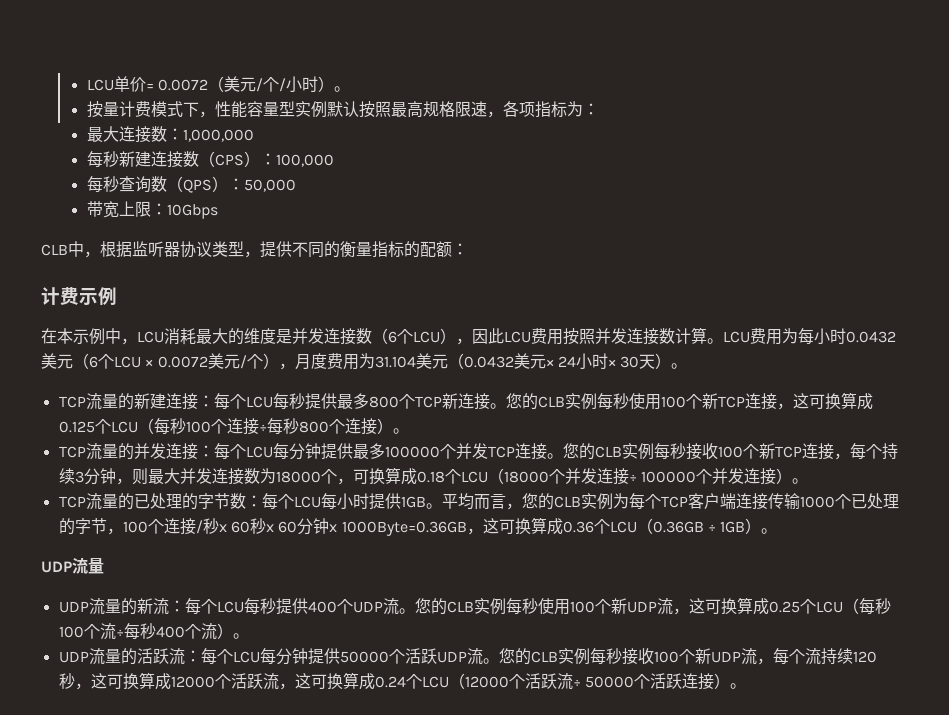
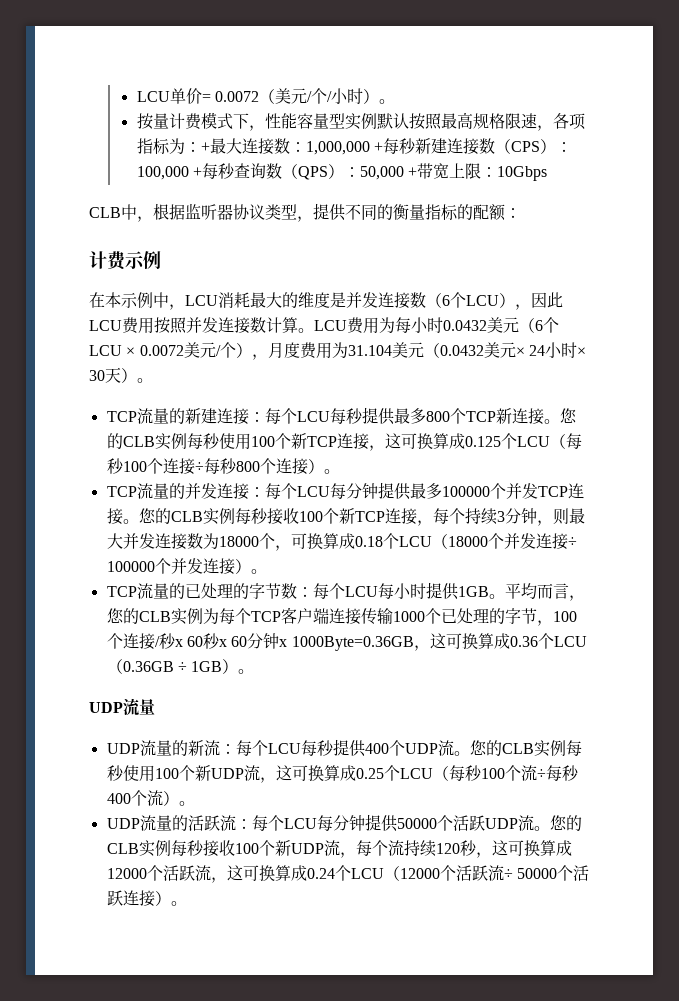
(599, 109) // -> [200,142,210,152] +
(254, 135) // -> [373,142,383,152] +
(334, 160) // -> [192,167,202,177] +
(296, 185) // -> [408,167,418,177] +

